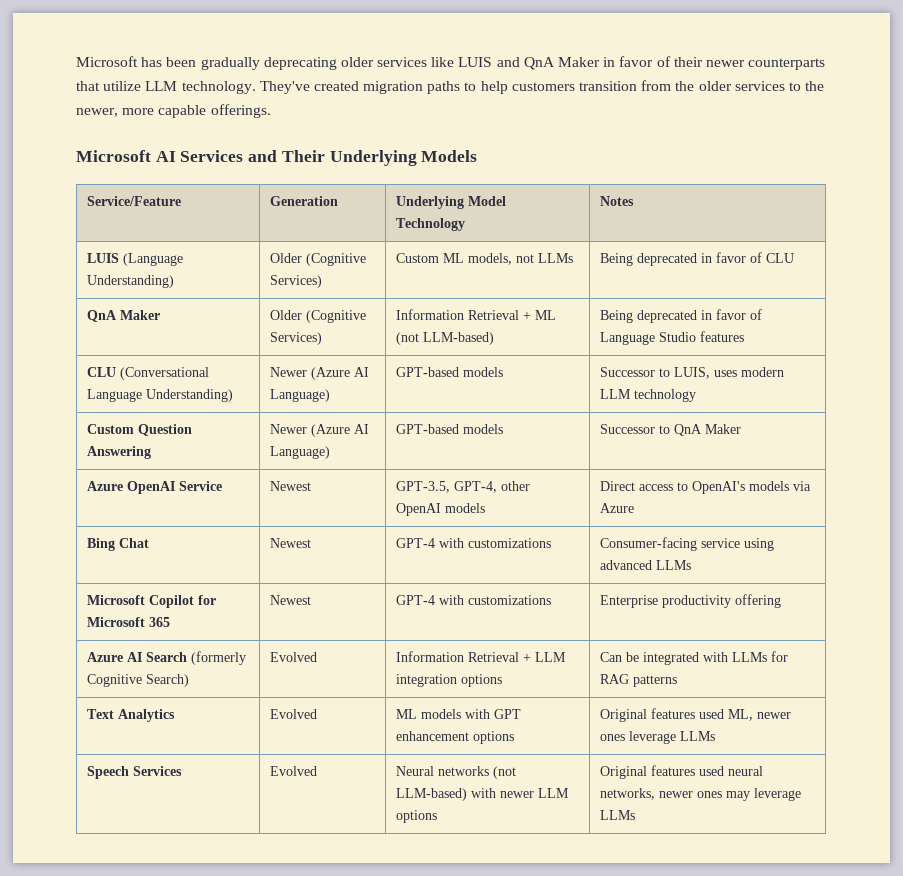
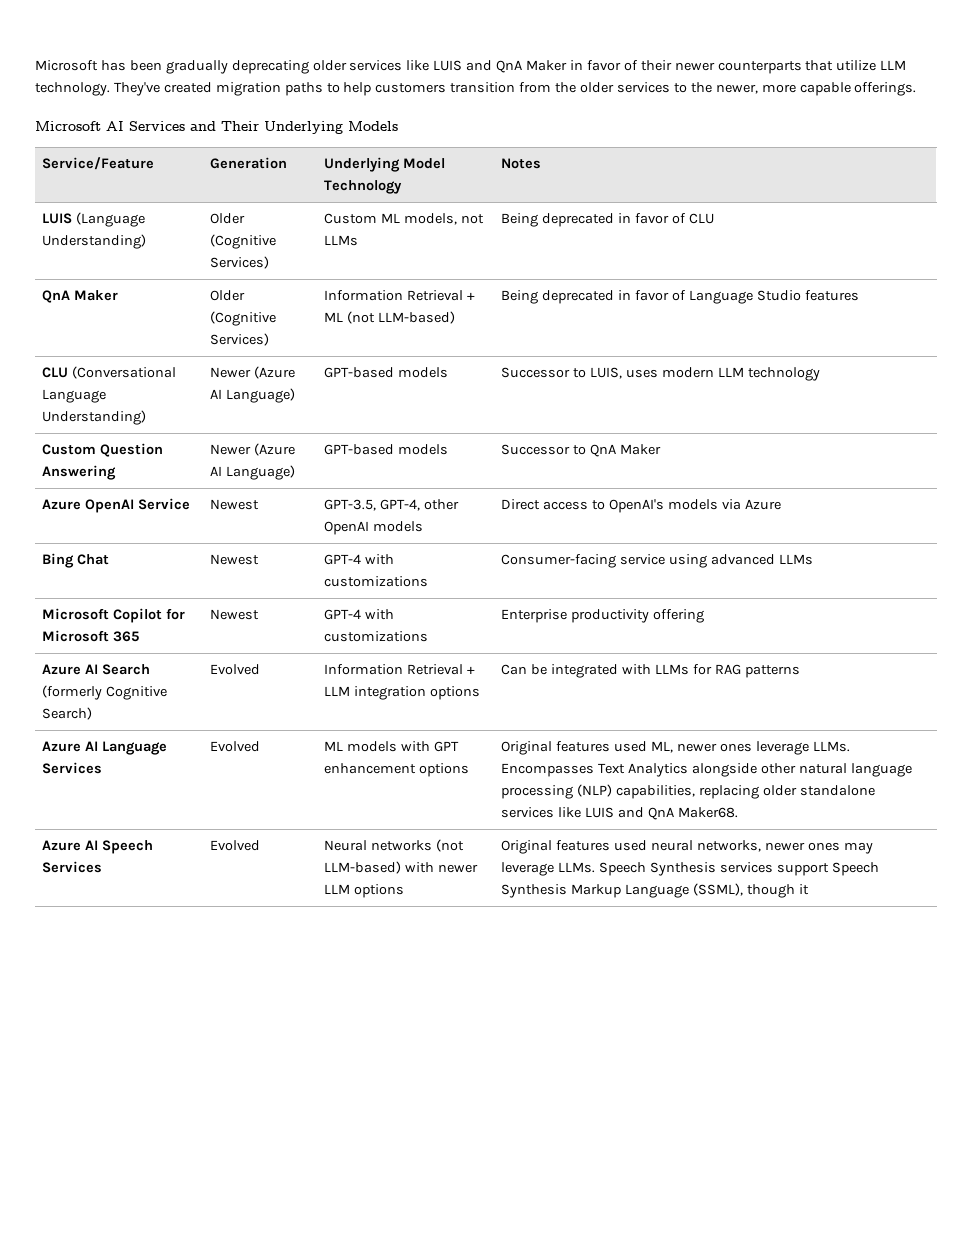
[87,709,176,722] Text Analytics -> [42,741,168,755] [42,762,103,774] Azure AI Language Services
[680,731,716,741] LLMs // -> [812,741,850,752] [501,763,912,777] [501,784,876,799] [501,807,739,820] [42,840,99,851] LLMs. Encompasses Text Analytics alongside other natural language processing (NLP) capabilities, replacing older standalone services like LUIS and QnA Maker68. // Azure AI
[600,810,636,820] LLMs -> [558,862,879,876] [501,883,810,898] LLMs. Speech Synthesis services support Speech Synthesis Markup Language (SSML), though it

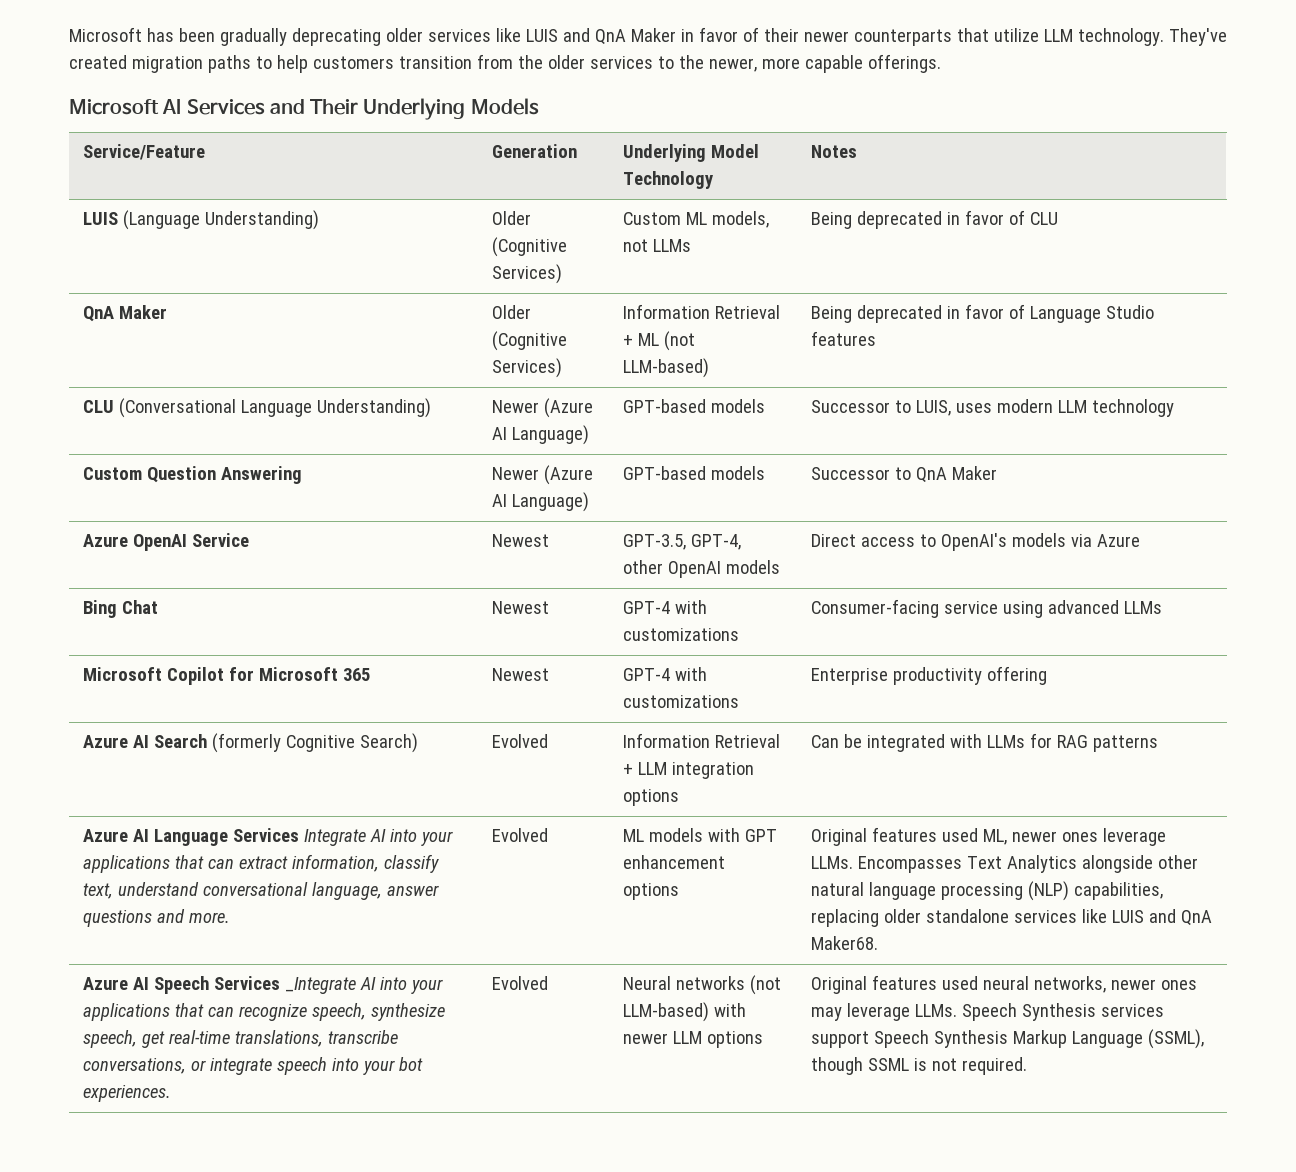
(103, 768) none -> [304,829,454,846] [83,854,440,873] [83,882,440,900] [83,909,231,927] Integrate AI into your applications that can extract information, classify text, understand conversational language, answer questions and more.
(103, 867) none -> [285,977,444,994] [83,1003,446,1021] [83,1030,399,1048] [83,1057,424,1075] [83,1085,172,1102] _Integrate AI into your applications that can recognize speech, synthesize speech, get real-time translations, transcribe conversations, or integrate speech into your bot experiences.
[799,884,810,895] it -> [868,1057,1028,1075] SSML is not required.

